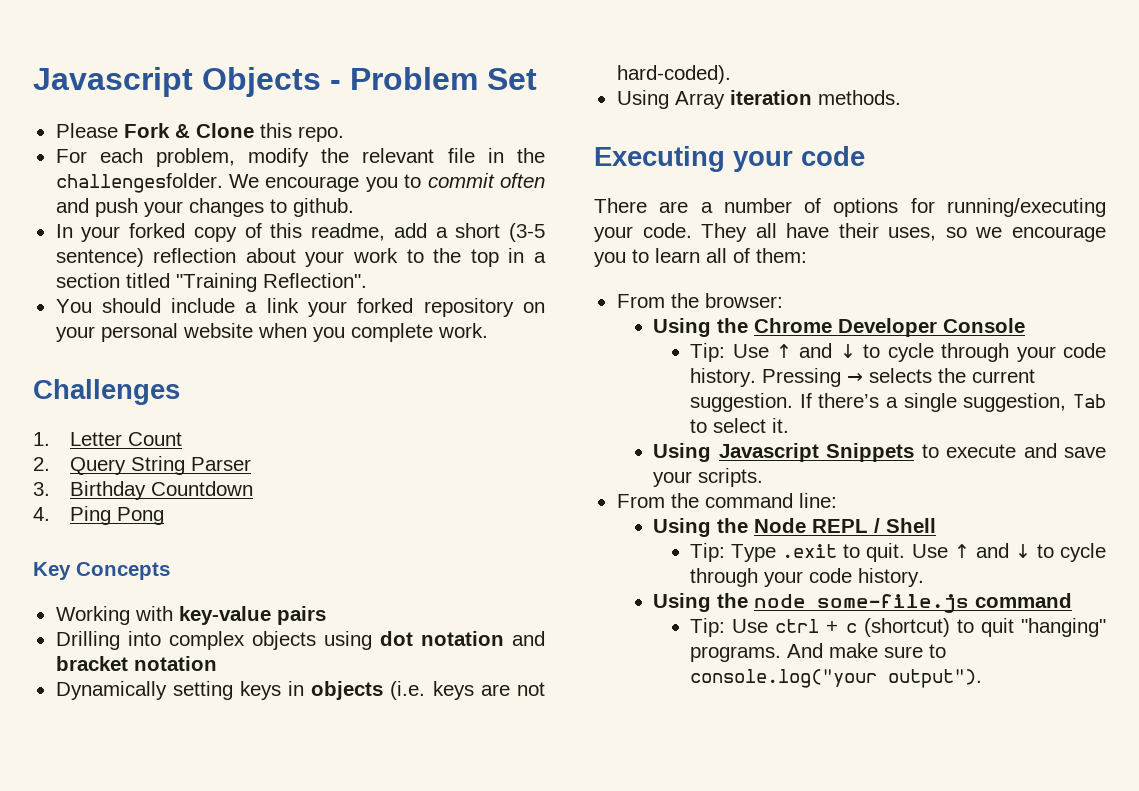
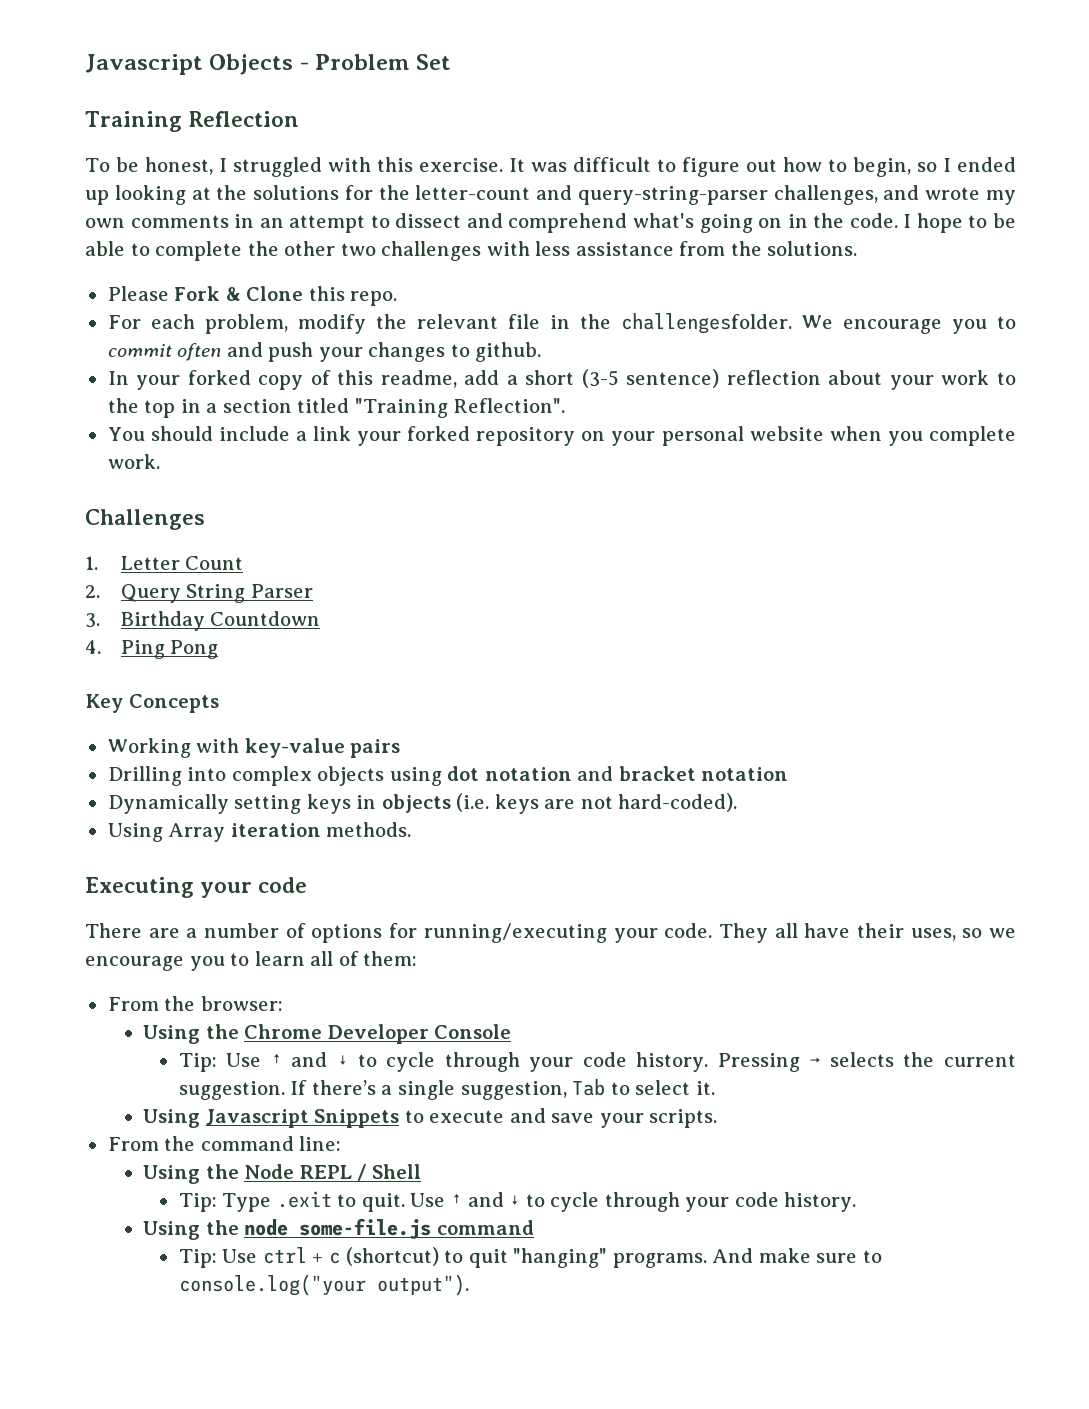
(537, 79) none -> [85,111,300,132] [85,157,1016,177] [85,185,1017,205] [85,213,1016,233] [85,241,858,261] // Training Reflection // To be honest, I struggled with this exercise. It was difficult to figure out how to begin, so I ended up looking at the solutions for the letter-count and query-string-parser challenges, and wrote my own comments in an attempt to dissect and comprehend what's going on in the code. I hope to be able to complete the other two challenges with less assistance from the solutions.

